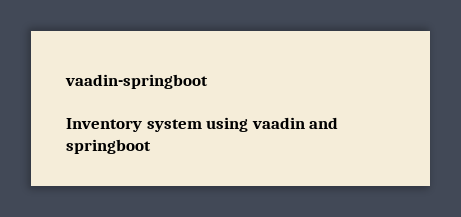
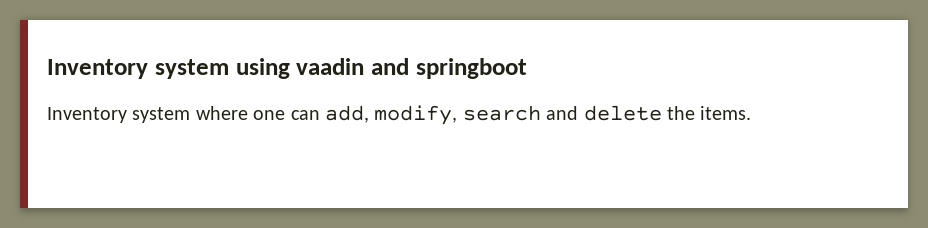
[65,74,208,89] vaadin-springboot // -> (47, 69) none
(151, 146) none -> [47,105,752,125] // Inventory system where one can add, modify, search and delete the items.

